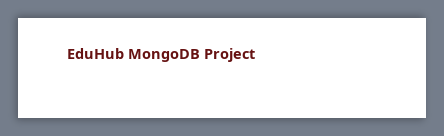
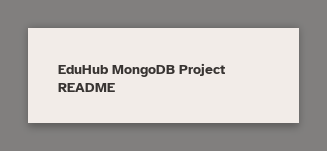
(255, 55) none -> [58,83,115,92] README

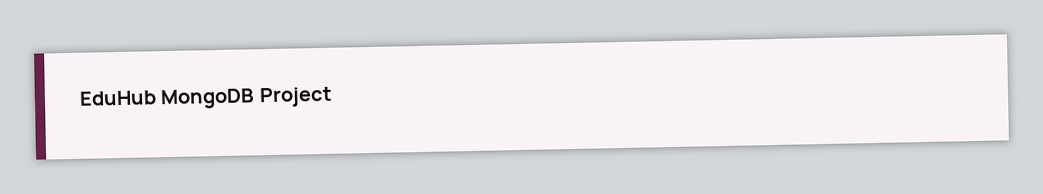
[58,83,115,92] README -> (333, 97) none

